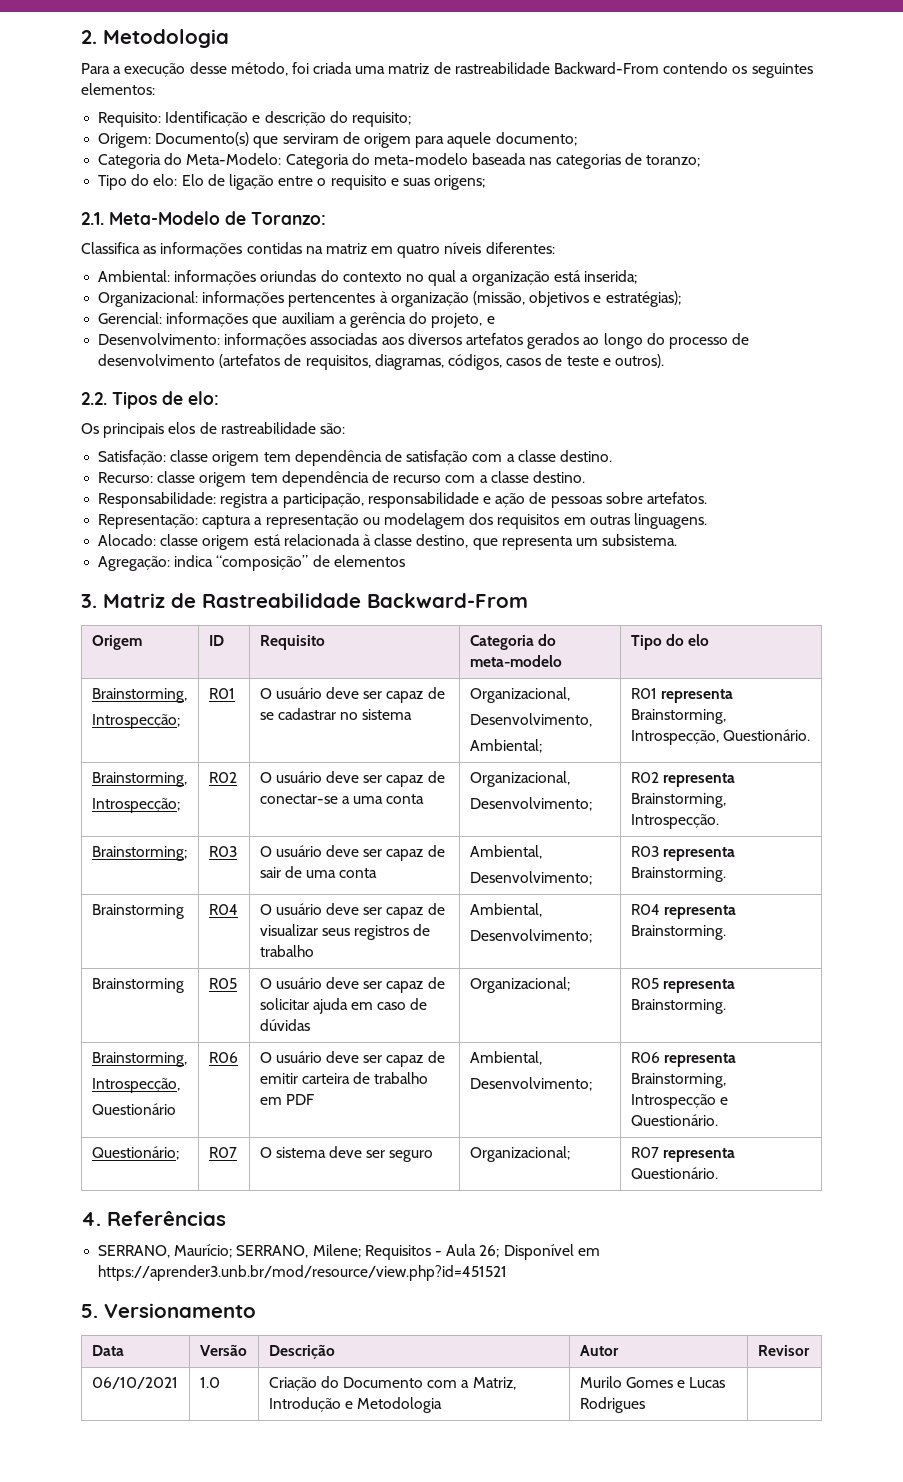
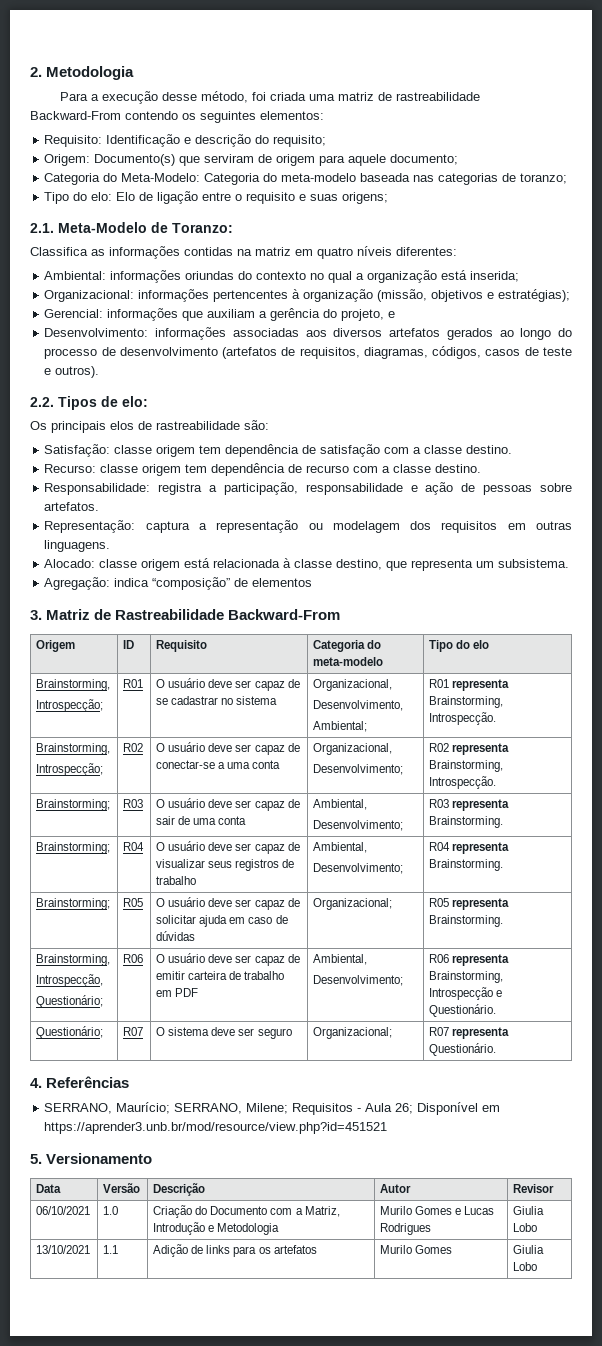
[630,729,810,745] Introspecção, Questionário. -> [429,712,497,725] Introspecção.
[91,904,184,919] Brainstorming -> [36,842,111,854] Brainstorming;
[91,978,184,993] Brainstorming -> [36,898,111,910] Brainstorming;
[91,1103,176,1115] Questionário -> [36,995,104,1008] Questionário;
(645, 1405) none -> [513,1206,545,1215] [513,1223,538,1232] [36,1245,91,1254] [103,1245,119,1254] [153,1244,317,1257] [380,1245,453,1254] [513,1245,545,1254] [513,1262,538,1271] Giulia Lobo // 13/10/2021 | 1.1 | Adição de links para os artefatos | Murilo Gomes | Giulia Lobo

